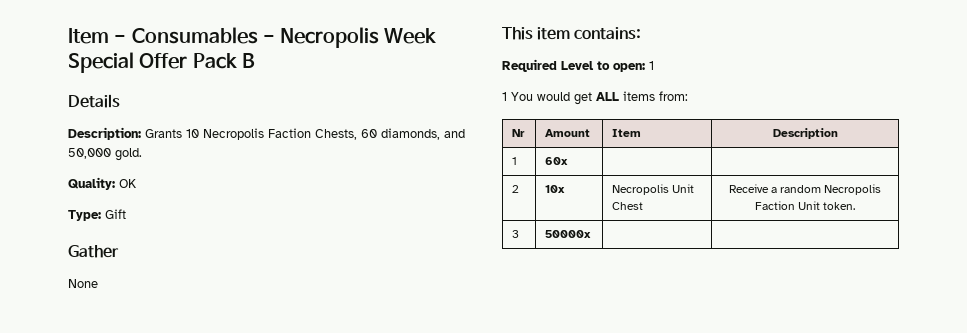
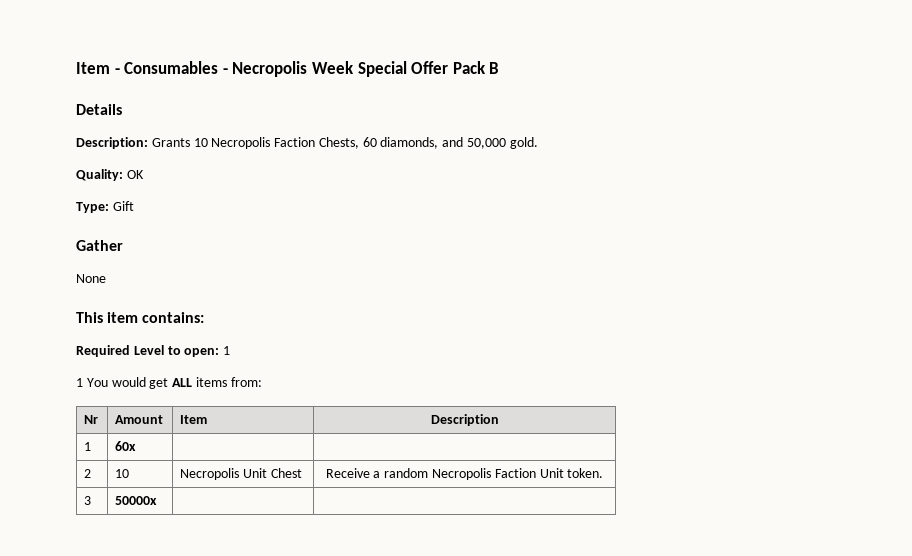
[545,185,566,193] 10x -> [115,469,130,478] 10

